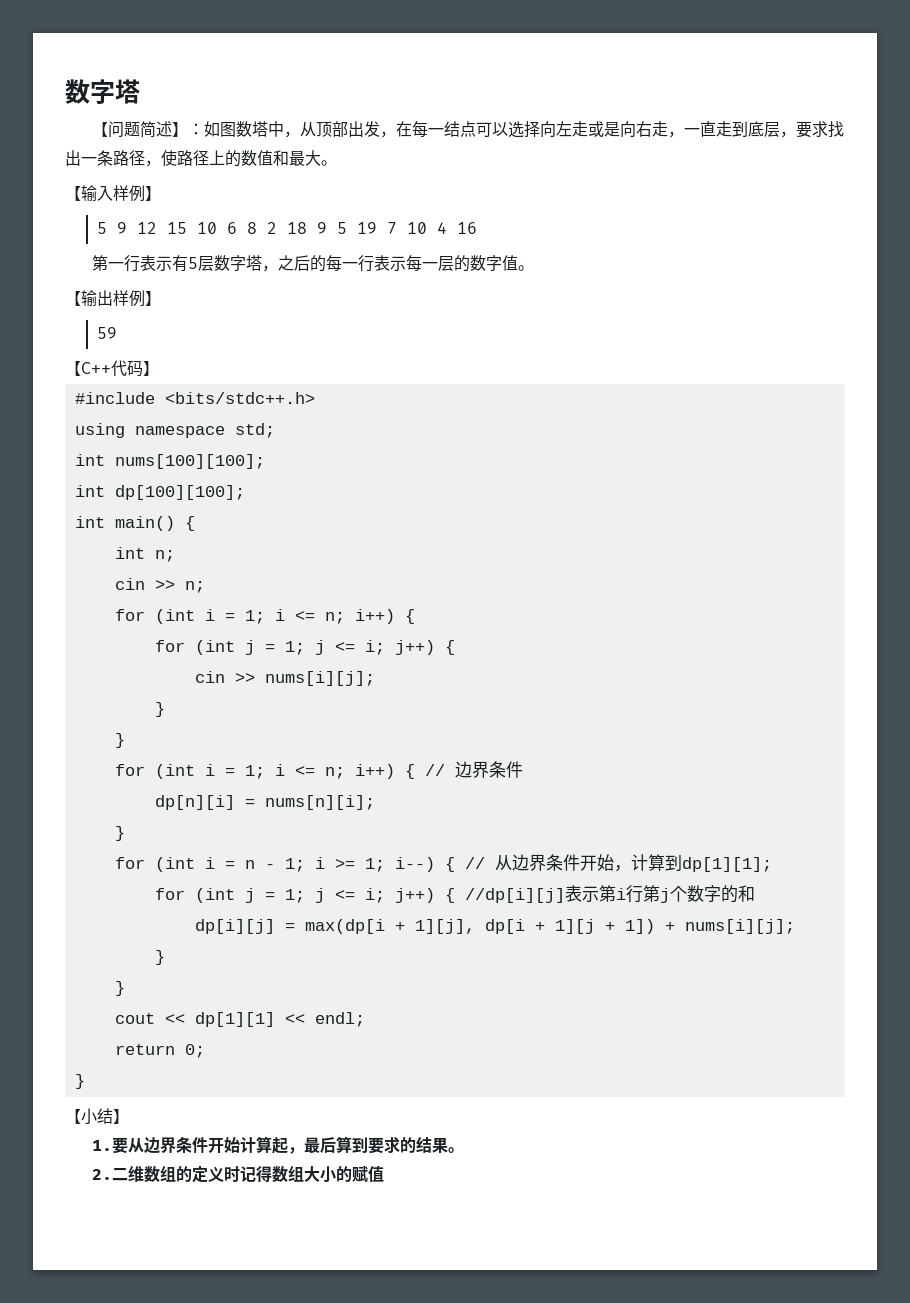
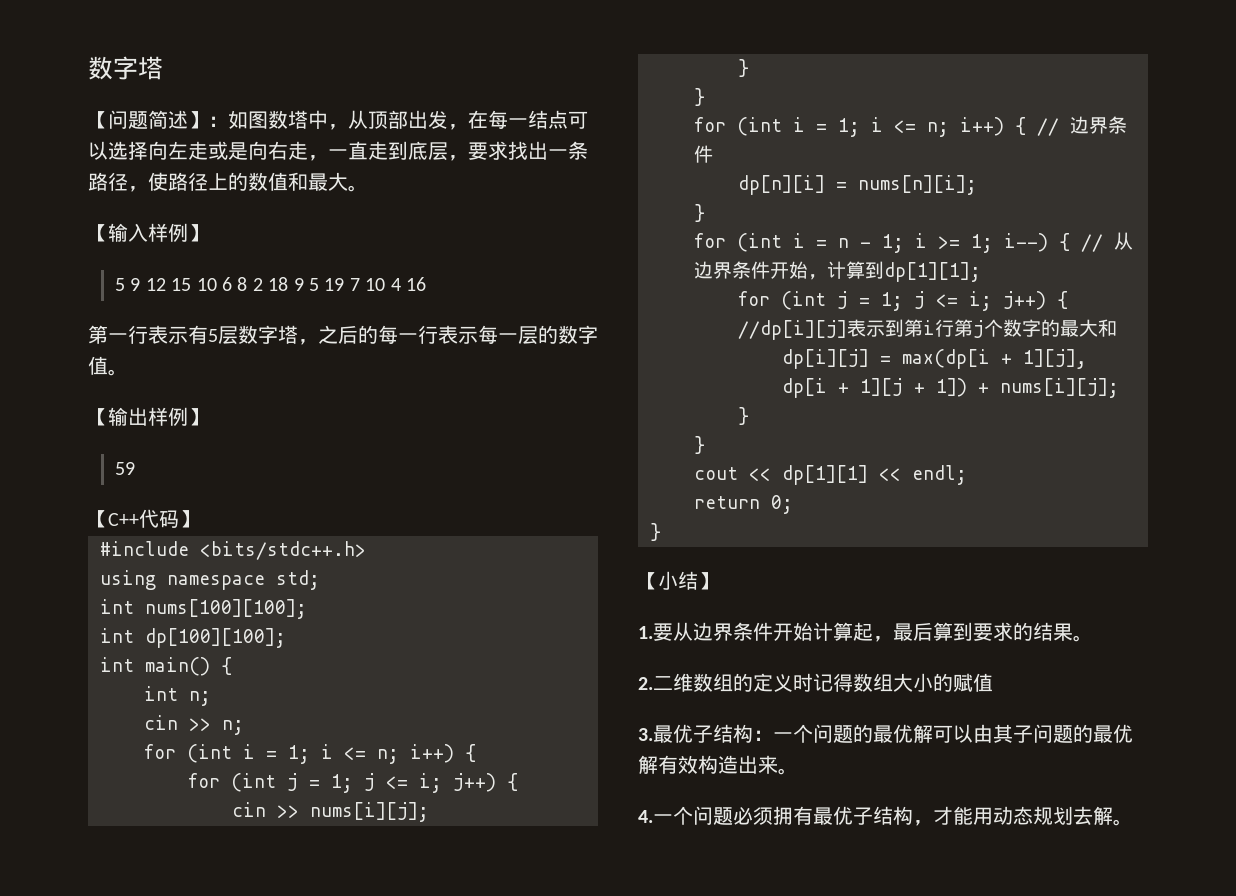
(599, 894) none -> [885,319,904,337] 到
(738, 894) none -> [1060,319,1098,337] 最大
(385, 1174) none -> [638,724,1133,743] [638,755,798,775] [638,806,1133,826] // 3.最优子结构：一个问题的最优解可以由其子问题的最优解有效构造出来。 // 4.一个问题必须拥有最优子结构，才能用动态规划去解。

